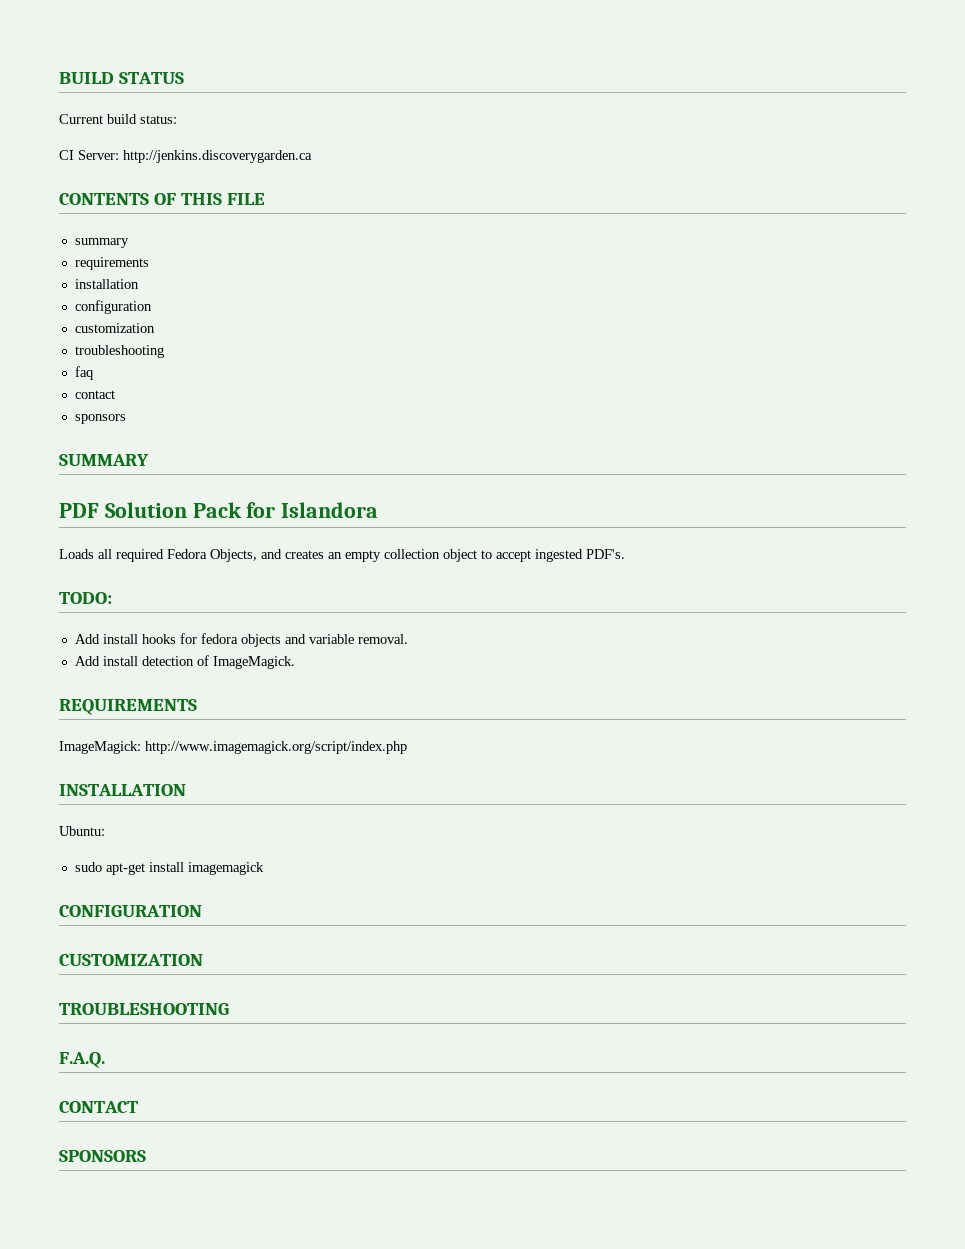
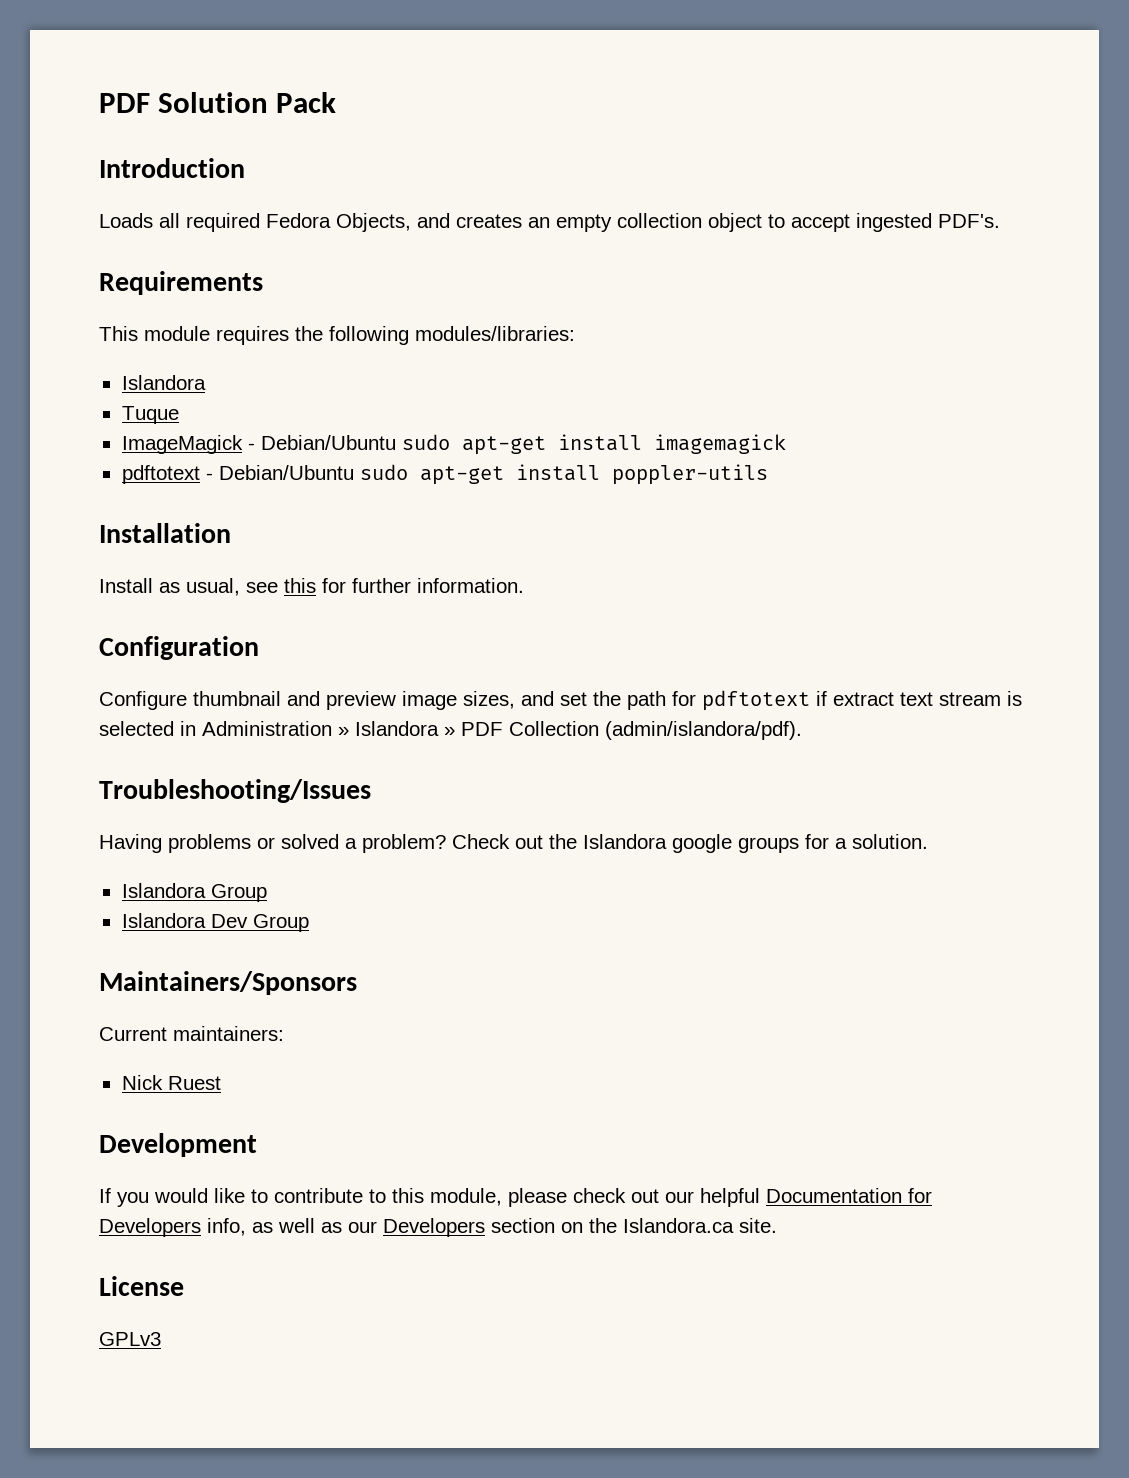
[59,72,184,84] [59,114,177,124] [59,150,312,163] [59,193,265,205] [74,238,129,248] [74,257,149,270] [74,279,139,289] [74,300,152,314] [74,323,155,333] [74,345,164,358] [74,366,93,380] [74,390,115,399] [74,414,126,424] [59,454,149,466] BUILD STATUS // Current build status: // CI Server: http://jenkins.discoverygarden.ca // CONTENTS OF THIS FILE // summary // requirements // installation // configuration // customization // troubleshooting // faq // contact // sponsors // SUMMARY // -> (99, 103) none
[246,502,379,518] for Islandora -> [99,158,245,178] // Introduction
[59,592,112,604] [74,633,408,647] [74,655,295,669] [59,699,197,715] [59,741,407,754] [59,784,186,796] [59,826,105,836] [74,862,264,875] [59,905,202,917] [59,954,203,966] [59,1003,229,1015] [59,1052,105,1068] [59,1101,138,1113] [59,1150,146,1162] TODO: // Add install hooks for fedora objects and variable removal. // Add install detection of ImageMagick. // REQUIREMENTS // ImageMagick: http://www.imagemagick.org/script/index.php // INSTALLATION // Ubuntu: // sudo apt-get install imagemagick // CONFIGURATION // CUSTOMIZATION // TROUBLESHOOTING // F.A.Q. // CONTACT // SPONSORS -> [99,271,263,295] [99,326,575,345] [121,375,206,390] [121,406,179,424] [121,434,786,455] [121,464,768,485] [99,523,231,543] [99,578,524,596] [99,636,259,660] [99,690,1022,711] [99,721,802,740] [99,779,371,803] [99,834,928,853] [121,883,267,902] [121,913,309,932] [99,971,357,995] [99,1026,284,1041] [121,1075,221,1090] [99,1133,257,1157] [99,1188,932,1207] [99,1218,777,1237] [99,1276,184,1296] [99,1332,161,1346] Requirements // This module requires the following modules/libraries: // Islandora // Tuque // ImageMagick - Debian/Ubuntu sudo apt-get install imagemagick // pdftotext - Debian/Ubuntu sudo apt-get install poppler-utils // Installation // Install as usual, see this for further information. // Configuration // Configure thumbnail and preview image sizes, and set the path for pdftotext if extract text stream is selected in Administration » Islandora » PDF Collection (admin/islandora/pdf). // Troubleshooting/Issues // Having problems or solved a problem? Check out the Islandora google groups for a solution. // Islandora Group // Islandora Dev Group // Maintainers/Sponsors // Current maintainers: // Nick Ruest // Development // If you would like to contribute to this module, please check out our helpful Documentation for Developers info, as well as our Developers section on the Islandora.ca site. // License // GPLv3

